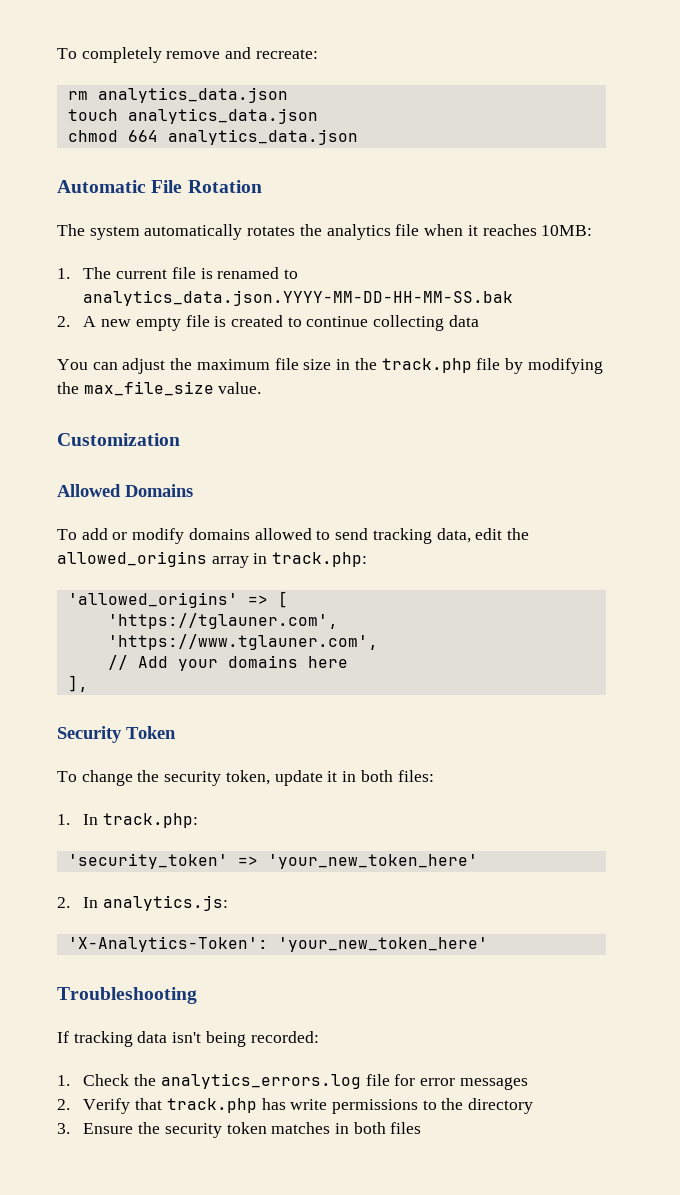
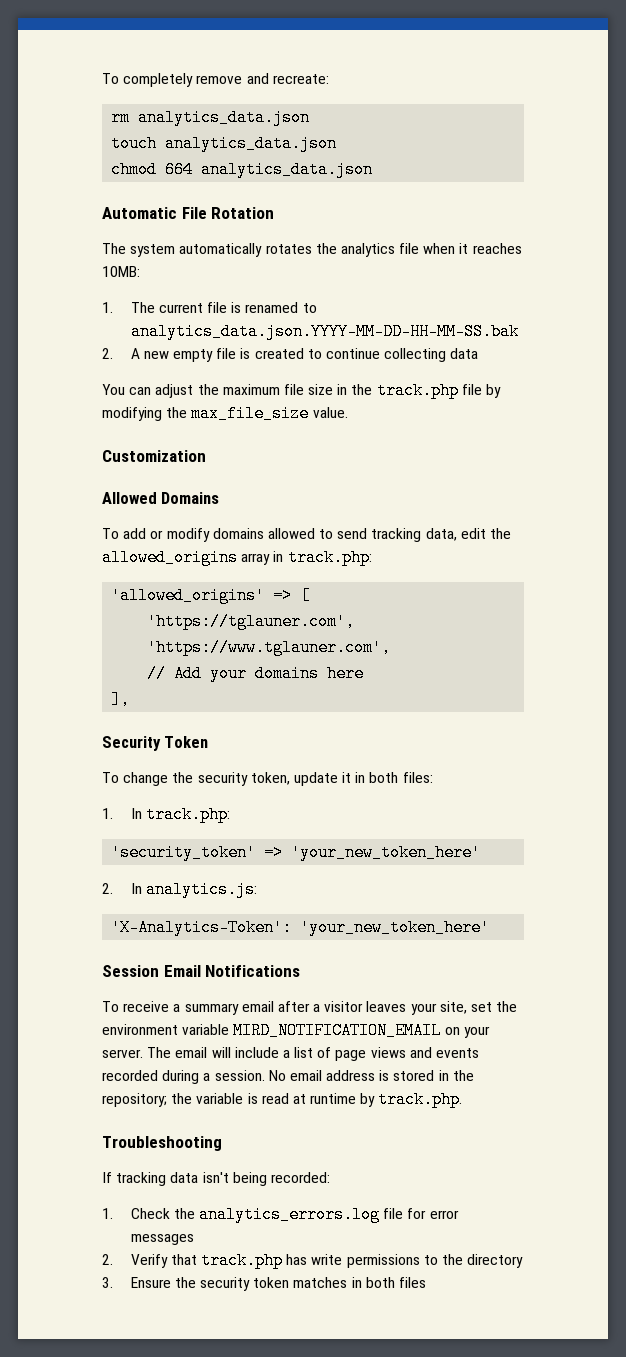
(488, 944) none -> [102,965,301,977] [102,1001,518,1015] [102,1022,490,1039] [102,1047,480,1061] [102,1070,474,1084] [102,1091,463,1108] // Session Email Notifications // To receive a summary email after a visitor leaves your site, set the environment variable MIRD_NOTIFICATION_EMAIL on your server. The email will include a list of page views and events recorded during a session. No email address is stored in the repository; the variable is read at runtime by track.php.

